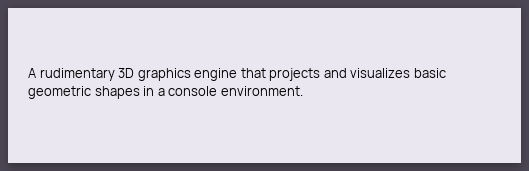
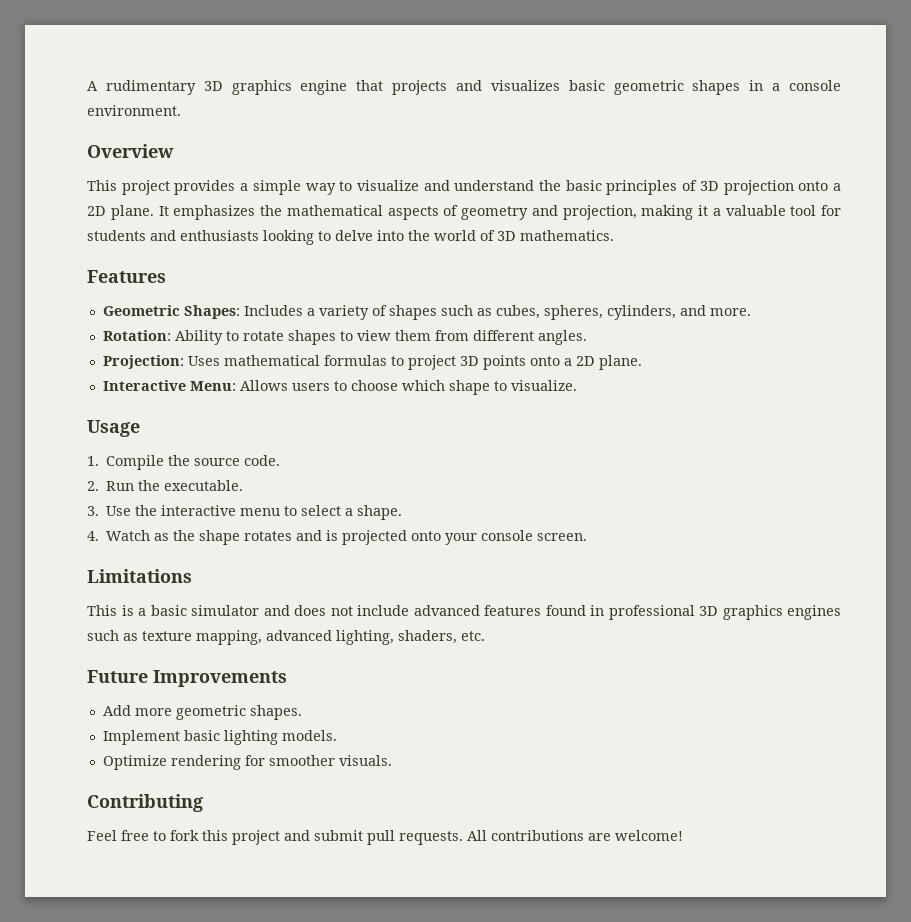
(303, 91) none -> [87,144,174,158] [87,180,842,195] [87,205,841,220] [87,230,614,245] [87,270,166,283] [102,305,751,320] [102,330,587,345] [102,355,642,370] [102,380,577,395] [87,420,140,437] [87,455,281,470] [87,480,244,491] [87,505,403,520] [87,530,588,545] [87,569,192,583] [87,605,841,620] [87,630,485,645] [87,670,287,687] [102,705,302,720] [102,730,337,745] [102,755,392,770] [87,794,203,812] [87,830,683,845] // Overview // This project provides a simple way to visualize and understand the basic principles of 3D projection onto a 2D plane. It emphasizes the mathematical aspects of geometry and projection, making it a valuable tool for students and enthusiasts looking to delve into the world of 3D mathematics. // Features // Geometric Shapes: Includes a variety of shapes such as cubes, spheres, cylinders, and more. // Rotation: Ability to rotate shapes to view them from different angles. // Projection: Uses mathematical formulas to project 3D points onto a 2D plane. // Interactive Menu: Allows users to choose which shape to visualize. // Usage // 1. Compile the source code. // 2. Run the executable. // 3. Use the interactive menu to select a shape. // 4. Watch as the shape rotates and is projected onto your console screen. // Limitations // This is a basic simulator and does not include advanced features found in professional 3D graphics engines such as texture mapping, advanced lighting, shaders, etc. // Future Improvements // Add more geometric shapes. // Implement basic lighting models. // Optimize rendering for smoother visuals. // Contributing // Feel free to fork this project and submit pull requests. All contributions are welcome!

